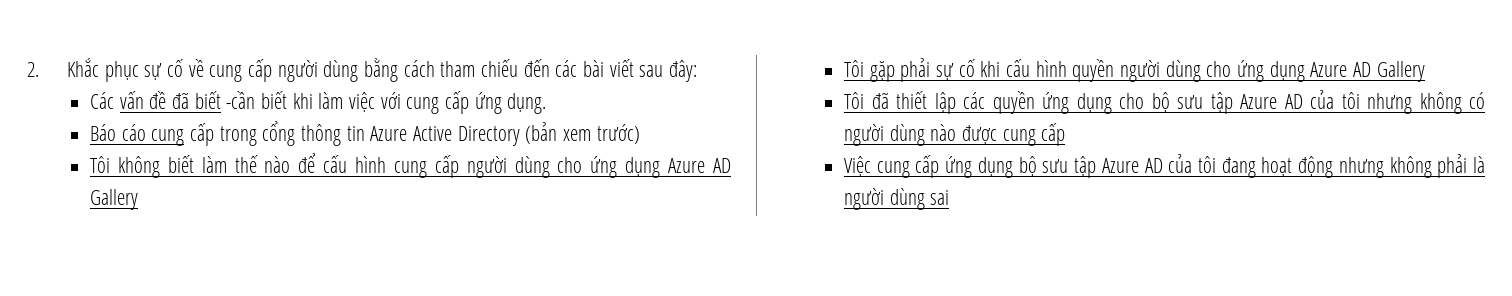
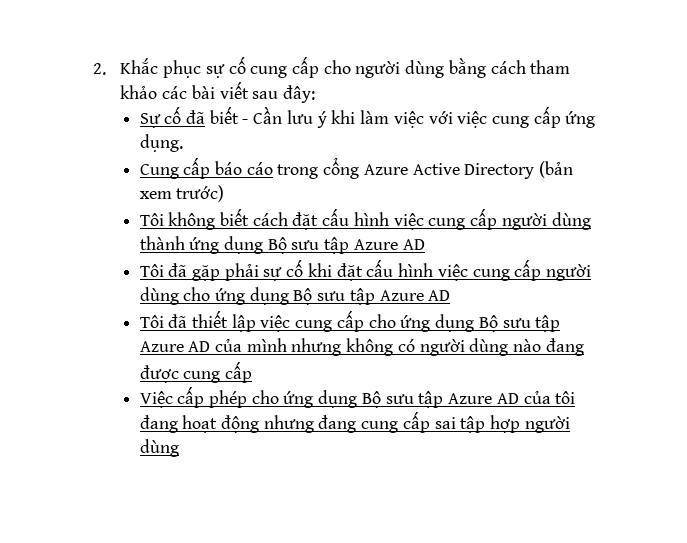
[188,59,272,82] về cung cấp -> [250,56,351,78] cung cấp cho
[480,59,550,77] chiếu đến -> [120,85,158,99] khảo
[90,91,288,109] Các vấn đề đã biết -cần biết -> [139,106,327,128] Sự cố đã biết - Cần lưu ý
(401, 100) none -> [457,111,488,128] việc
[90,121,365,146] Báo cáo cung cấp trong cổng thông tin -> [139,157,360,179] Cung cấp báo cáo trong cổng
[201,153,387,173] làm thế nào để cấu hình -> [252,208,591,230] [139,236,425,254] [139,259,468,281] cách đặt cấu hình việc cung cấp người dùng thành ứng dụng Bộ sưu tập Azure AD // Tôi đã gặp phải sự cố khi đặt cấu hình việc
[668,158,731,173] [90,189,139,210] [844,58,1425,82] [844,90,1360,114] Azure AD Gallery // Tôi gặp phải sự cố khi cấu hình quyền người dùng cho ứng dụng Azure AD Gallery // Tôi đã thiết lập các quyền ứng dụng cho bộ sưu tập Azure AD của tôi -> [293,288,451,305] [139,310,561,332] [139,338,287,352] Bộ sưu tập Azure AD // Tôi đã thiết lập việc cung cấp cho ứng dụng Bộ sưu tập Azure AD của mình
(957, 132) none -> [545,338,584,356] đang
[876,155,1037,178] cung cấp ứng dụng bộ -> [177,386,381,408] cấp phép cho ứng dụng Bộ
[1389,154,1485,178] [844,188,950,210] không phải là người dùng sai -> [318,411,570,433] [139,439,179,457] đang cung cấp sai tập hợp người dùng

